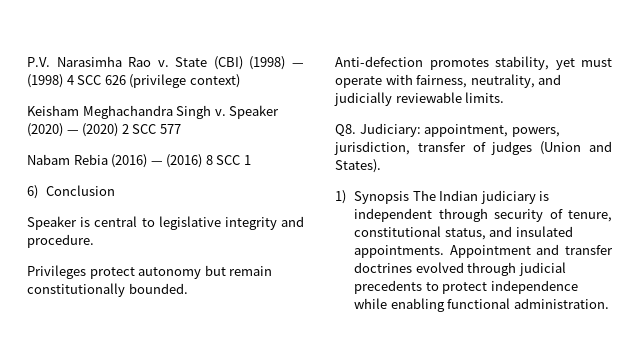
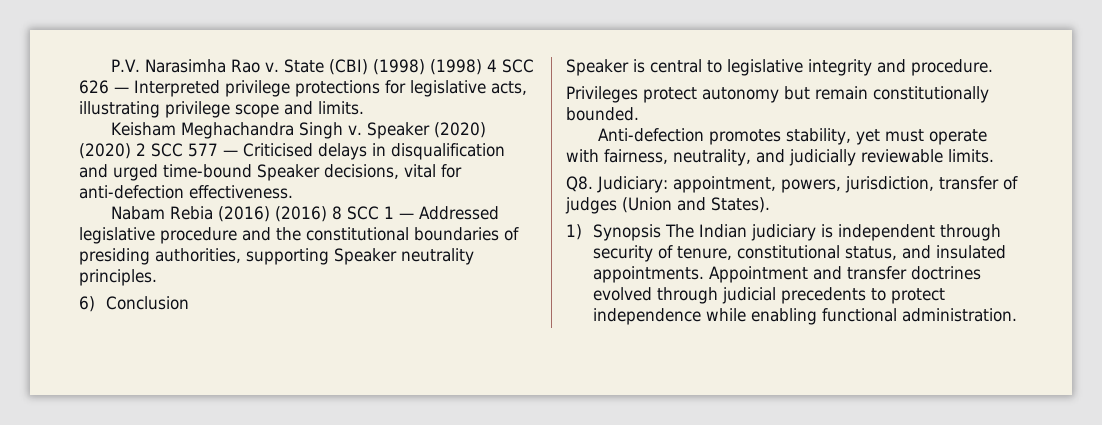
[292,63,304,67] — -> (425, 67) none
[129,74,240,88] (privilege context) -> [114,80,527,97] [79,101,364,118] — Interpreted privilege protections for legislative acts, illustrating privilege scope and limits.
[66,130,79,134] — -> (486, 130) none
(181, 129) none -> [223,143,505,160] [79,164,462,181] [79,185,293,199] — Criticised delays in disqualification and urged time-bound Speaker decisions, vital for anti-defection effectiveness.
[150,161,163,165] — -> (270, 214) none
(251, 160) none -> [398,206,499,220] [79,227,519,244] [79,248,474,265] [79,269,157,286] — Addressed legislative procedure and the constitutional boundaries of presiding authorities, supporting Speaker neutrality principles.

